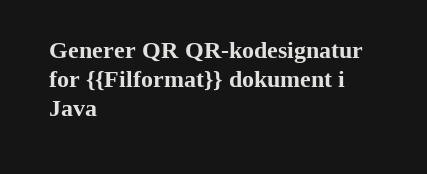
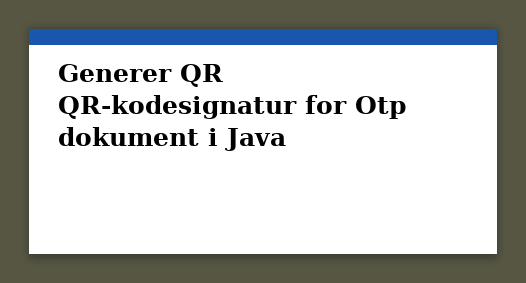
[86,71,223,91] {{Filformat}} -> [355,96,406,119] Otp

